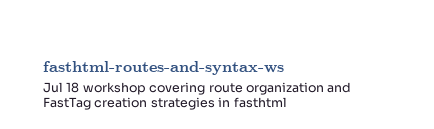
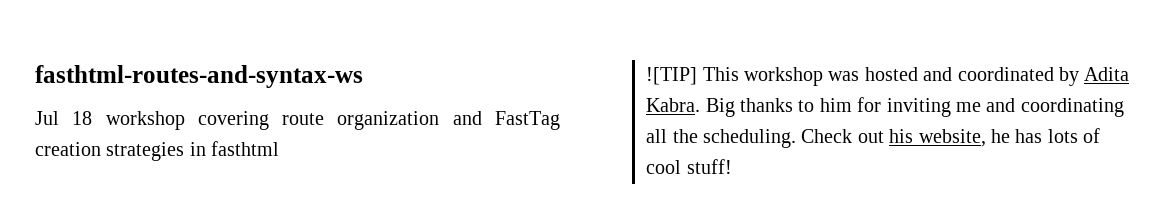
(287, 102) none -> [646,67,1130,86] [646,97,1124,117] [646,128,1101,148] [646,159,732,174] // ![TIP] This workshop was hosted and coordinated by Adita Kabra. Big thanks to him for inviting me and coordinating all the scheduling. Check out his website, he has lots of cool stuff!

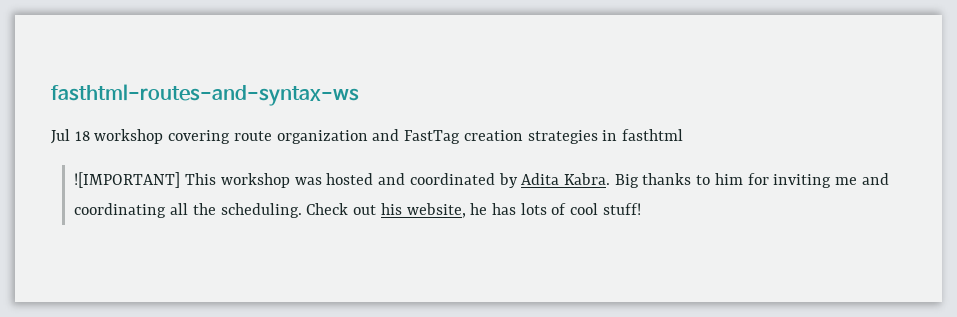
[646,67,698,85] ![TIP] -> [74,172,181,188] ![IMPORTANT]

